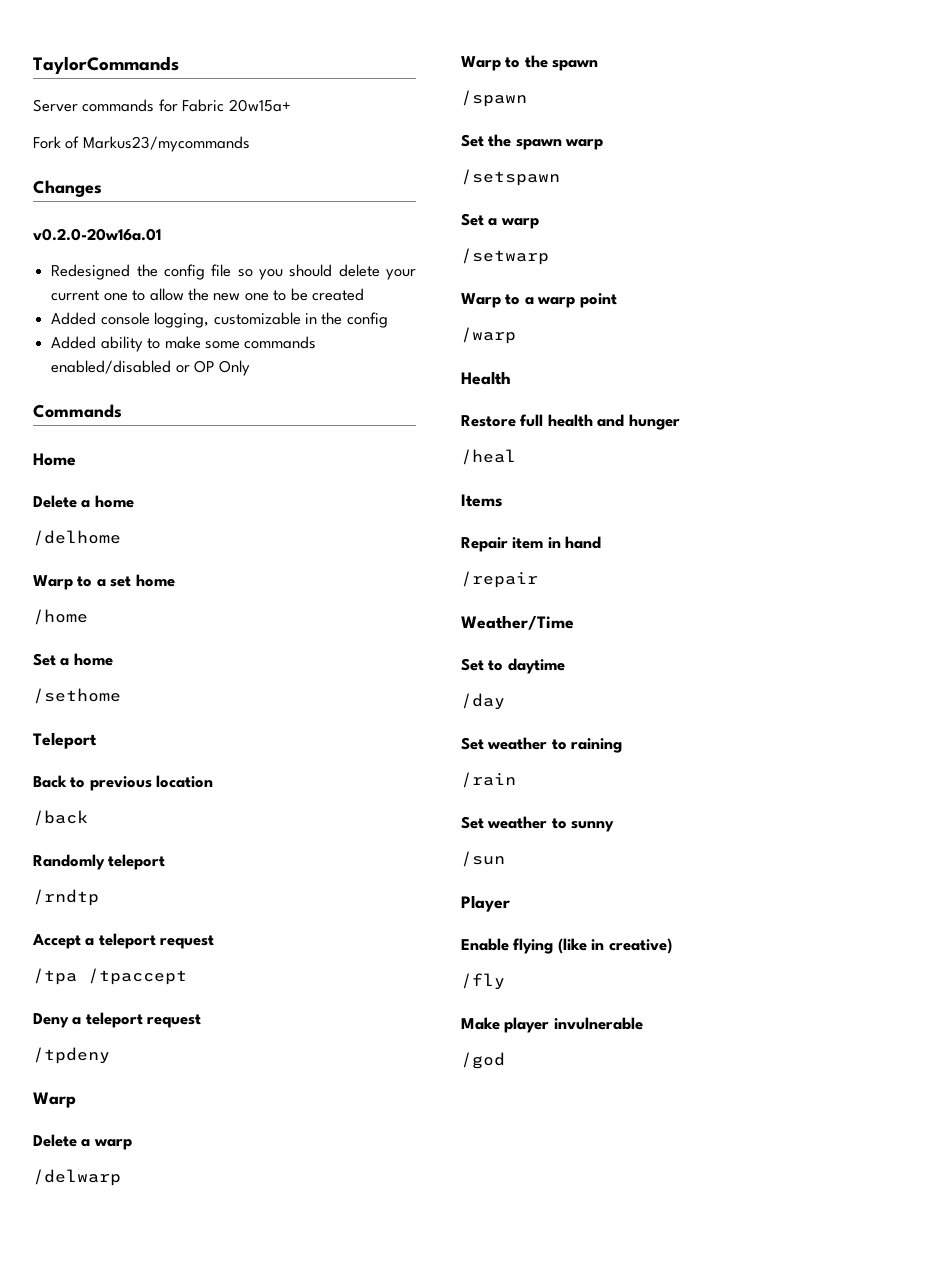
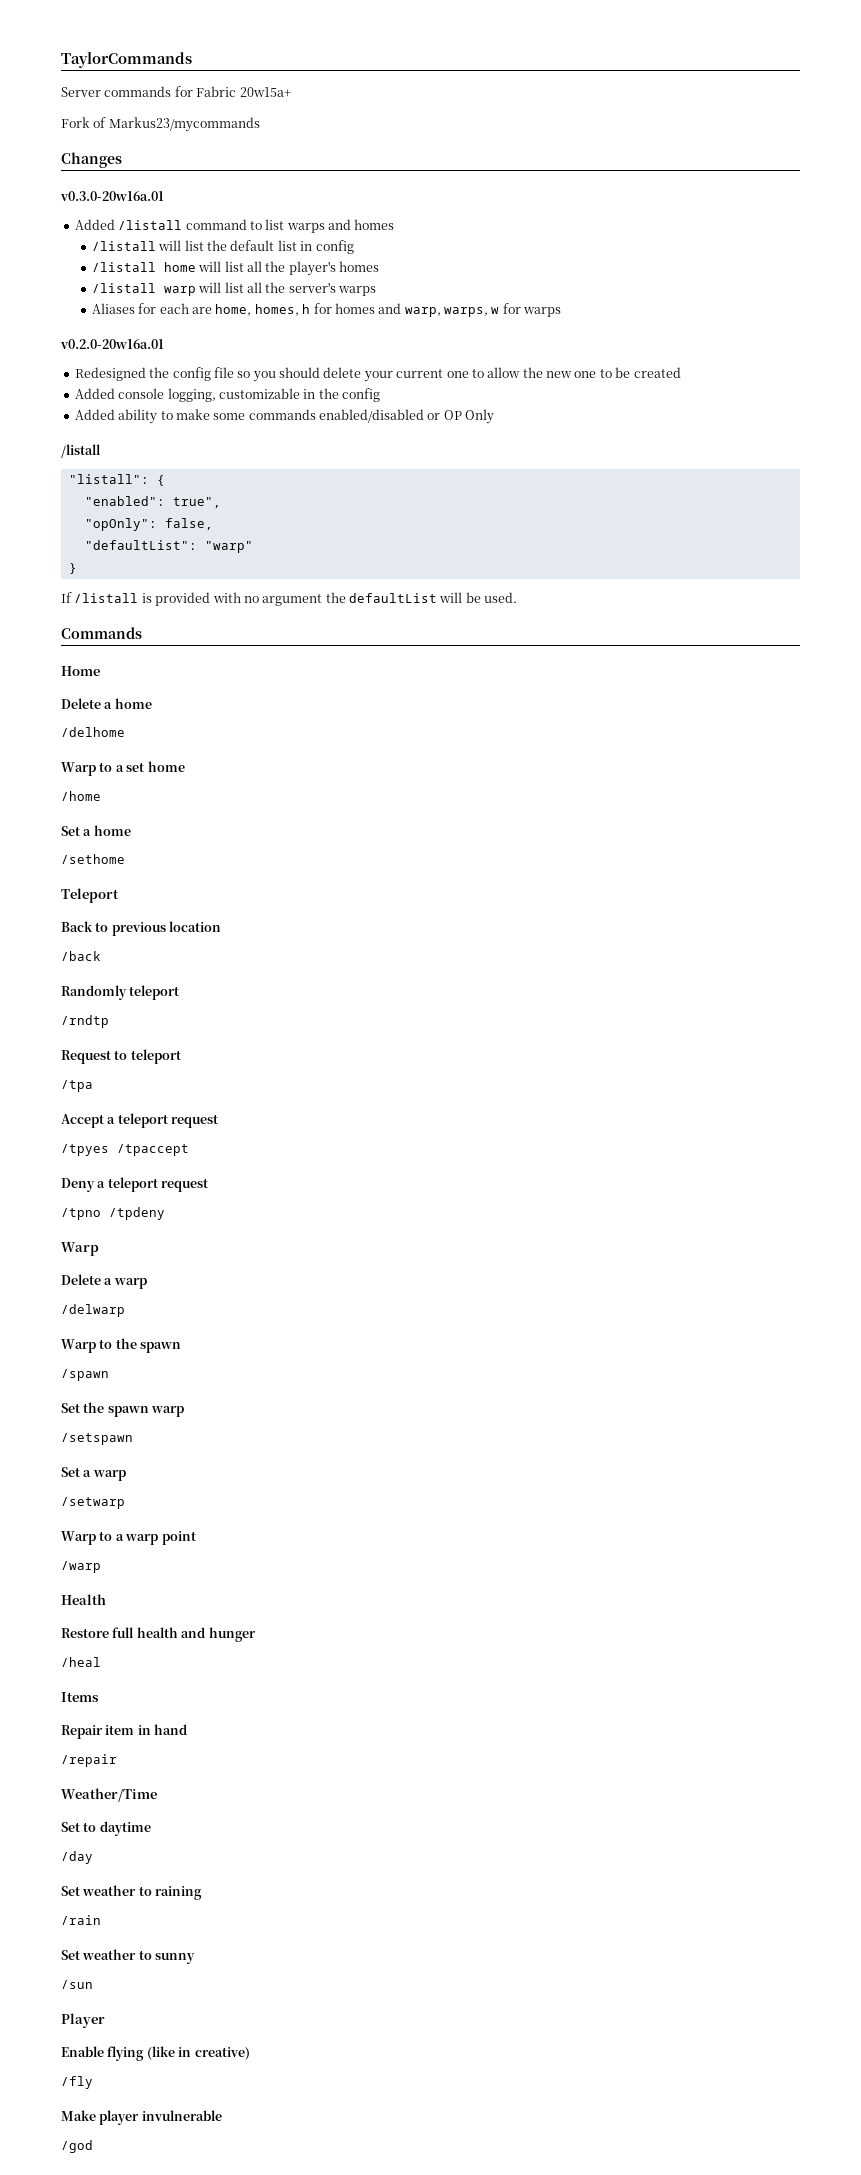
(102, 188) none -> [60,191,164,201] [74,219,395,233] [91,240,354,254] [91,261,380,276] [91,282,377,296] [91,303,562,317] // v0.3.0-20w16a.01 // Added /listall command to list warps and homes // /listall will list the default list in config // /listall home will list all the player's homes // /listall warp will list all the server's warps // Aliases for each are home, homes, h for homes and warp, warps, w for warps
(250, 368) none -> [61,444,101,458] [68,474,165,486] [84,496,221,508] [84,518,213,531] [84,540,253,553] [68,563,77,574] [61,592,518,606] // /listall // "listall": { // "enabled": true", // "opOnly": false, // "defaultList": "warp" // } // If /listall is provided with no argument the defaultList will be used.
(99, 897) none -> [61,1049,181,1064] [61,1080,93,1092] // Request to teleport // /tpa
[33,968,77,985] /tpa -> [61,1144,109,1156] /tpyes
(202, 1021) none -> [61,1208,101,1220] /tpno

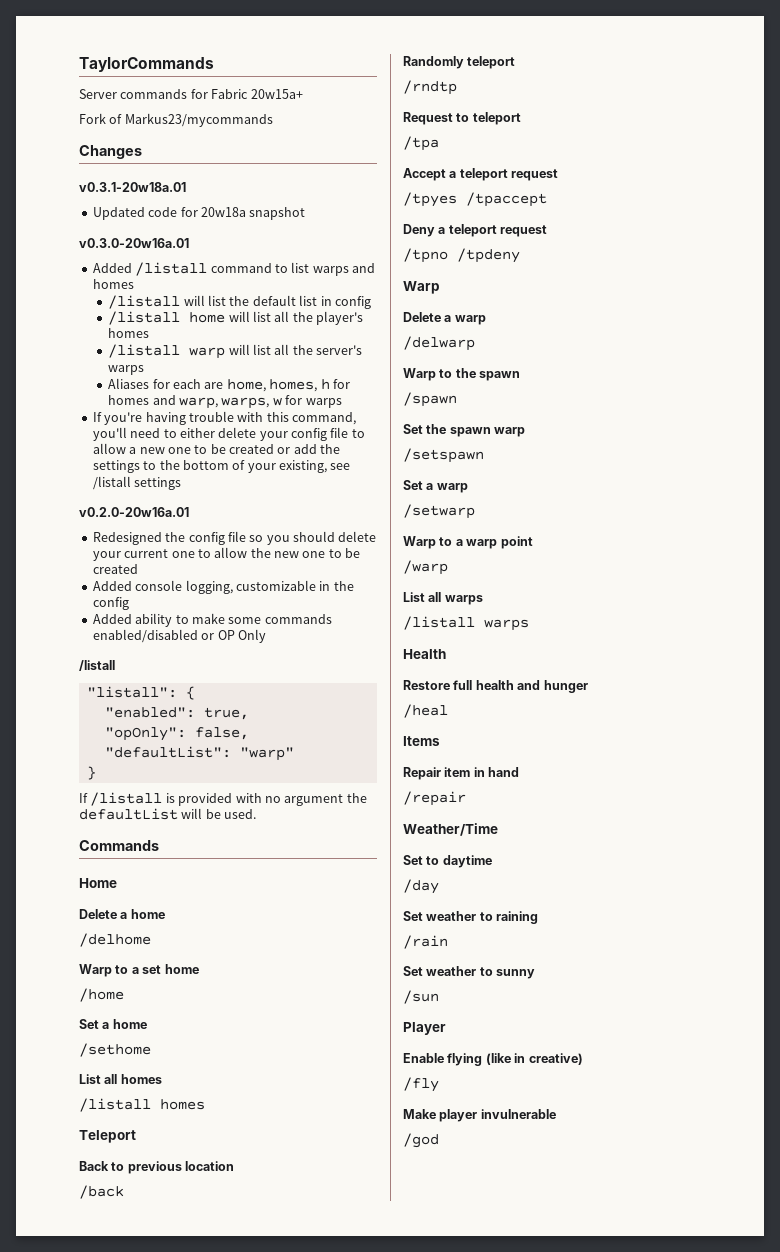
(122, 160) none -> [79,182,186,192] [92,207,306,220] // v0.3.1-20w18a.01 // Updated code for 20w18a snapshot
(562, 312) none -> [92,411,356,425] [92,427,365,441] [92,443,341,454] [92,460,351,473] [92,476,182,490] // If you're having trouble with this command, you'll need to either delete your config file to allow a new one to be created or add the settings to the bottom of your existing, see /listall settings
[172,497,221,508] true", -> [203,707,249,720] true,
(125, 859) none -> [79,1074,162,1084] [79,1098,205,1112] // List all homes // /listall homes
(101, 1567) none -> [403,592,483,605] [403,616,529,631] // List all warps // /listall warps

